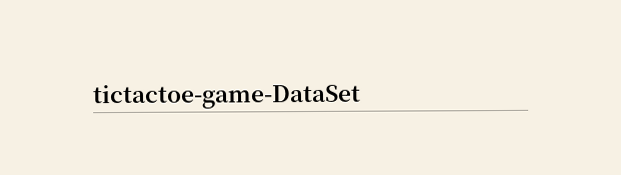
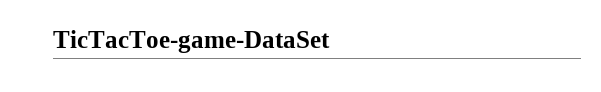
[92,83,361,110] tictactoe-game-DataSet -> [53,30,330,53] TicTacToe-game-DataSet

